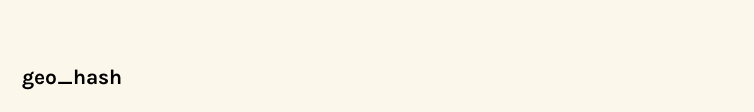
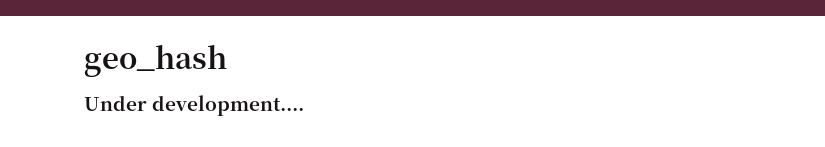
(122, 79) none -> [84,95,305,116] // Under development....

